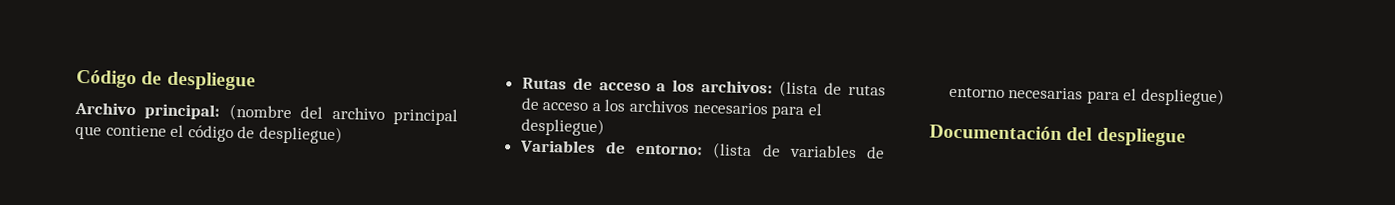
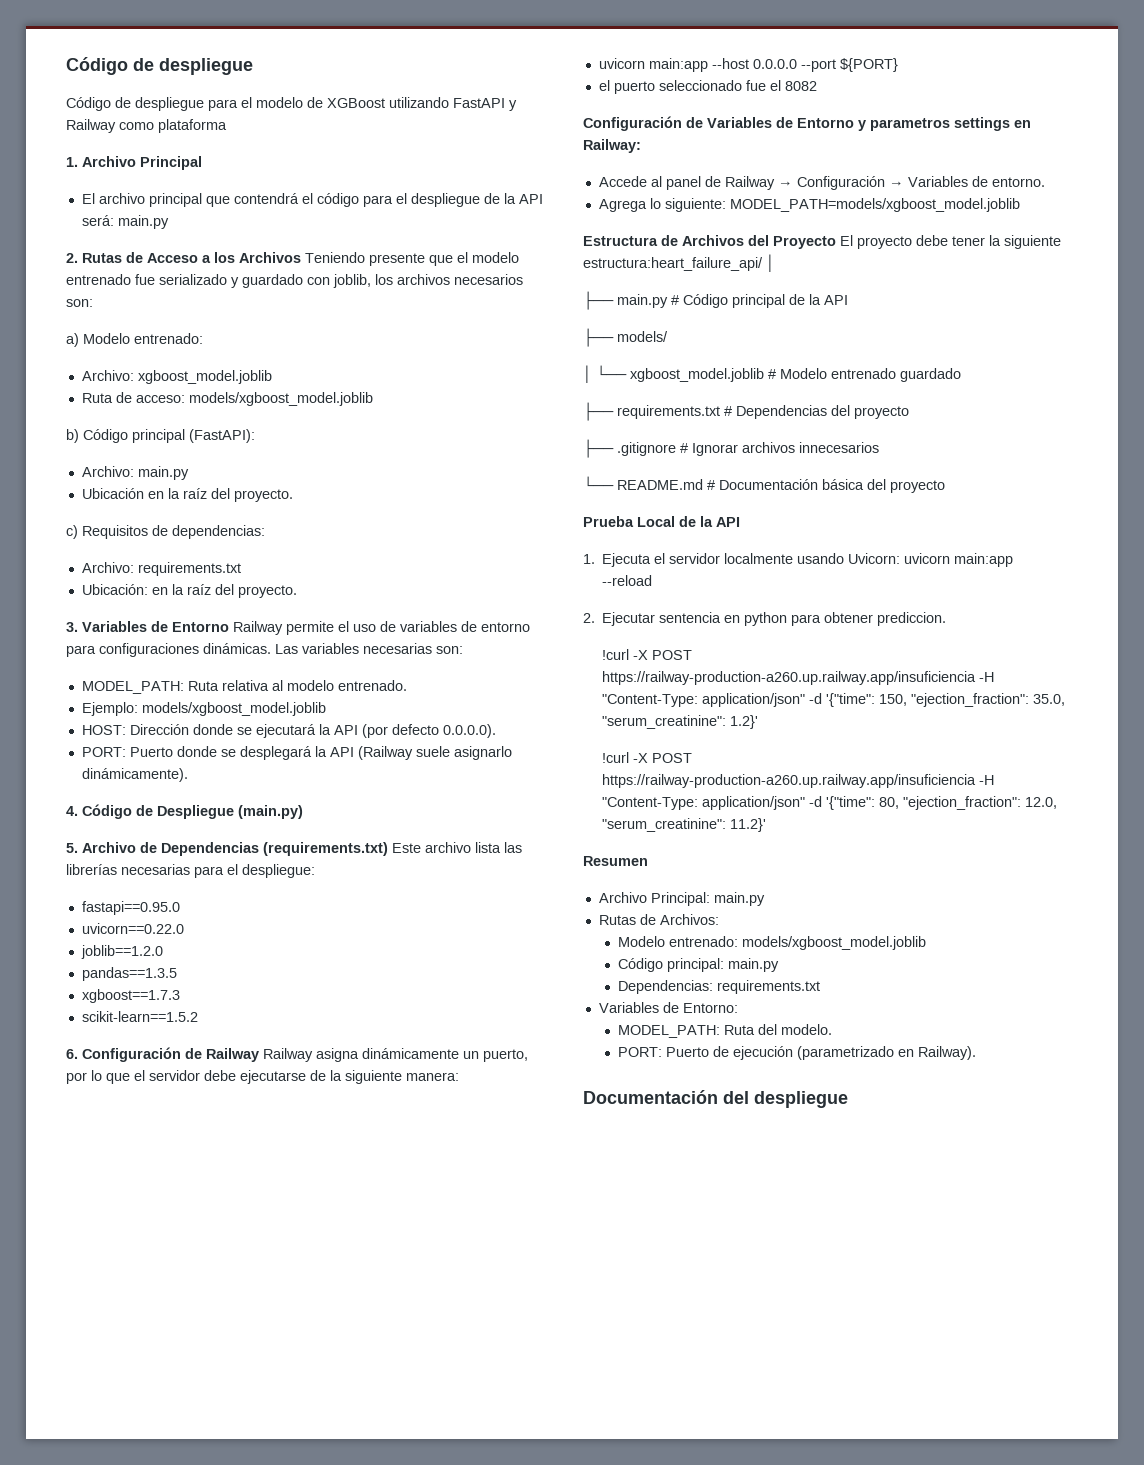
[74,101,324,122] Archivo principal: (nombre del -> [66,97,517,111] [66,119,227,133] [66,156,202,170] [81,193,95,204] Código de despliegue para el modelo de XGBoost utilizando FastAPI y Railway como plataforma // 1. Archivo Principal // El
[105,124,167,137] contiene -> [233,193,299,204] contendrá
[237,125,343,145] [521,77,886,98] [520,97,823,120] [520,117,605,137] [519,139,885,160] [948,86,1226,107] de despliegue) // Rutas de acceso a los archivos: (lista de rutas de acceso a los archivos necesarios para el despliegue) // Variables de entorno: (lista de variables de entorno necesarias para el despliegue) -> [362,193,543,207] [81,215,169,229] [66,252,519,266] [66,274,523,288] [66,299,93,307] [66,333,203,347] [81,370,272,384] [81,392,373,406] [66,429,255,443] [81,466,189,480] [81,488,293,502] [66,525,265,539] [81,562,241,576] [81,584,297,598] [66,621,530,635] [66,643,463,657] [81,680,407,694] [81,702,326,716] [81,724,496,738] [81,746,512,760] [81,768,188,782] [66,804,303,819] [66,842,522,856] [66,864,315,878] [81,901,180,915] [81,923,184,934] [80,945,163,959] [81,967,177,981] [81,989,180,1003] [81,1011,198,1022] [66,1047,528,1062] [66,1070,459,1084] [598,58,898,72] [598,80,817,94] [583,116,1031,131] [583,139,641,153] [598,176,1045,190] [598,198,1020,212] [583,235,1061,249] [583,254,775,272] [583,291,848,310] [583,328,668,347] [583,365,961,383] [583,402,909,421] [583,439,879,458] [583,476,945,493] [583,516,740,527] [583,553,1014,567] [602,575,653,586] [583,612,947,626] [602,649,693,660] [602,671,995,685] [602,693,1066,707] [602,715,759,729] [602,752,693,763] [602,774,995,788] [602,796,1058,810] [602,818,767,832] [583,856,648,866] [598,892,765,906] [598,914,719,925] [618,936,927,950] [618,958,780,972] [618,980,821,994] [598,1002,738,1013] [618,1024,833,1038] [618,1046,977,1060] para el despliegue de la API será: main.py // 2. Rutas de Acceso a los Archivos Teniendo presente que el modelo entrenado fue serializado y guardado con joblib, los archivos necesarios son: // a) Modelo entrenado: // Archivo: xgboost_model.joblib // Ruta de acceso: models/xgboost_model.joblib // b) Código principal (FastAPI): // Archivo: main.py // Ubicación en la raíz del proyecto. // c) Requisitos de dependencias: // Archivo: requirements.txt // Ubicación: en la raíz del proyecto. // 3. Variables de Entorno Railway permite el uso de variables de entorno para configuraciones dinámicas. Las variables necesarias son: // MODEL_PATH: Ruta relativa al modelo entrenado. // Ejemplo: models/xgboost_model.joblib // HOST: Dirección donde se ejecutará la API (por defecto 0.0.0.0). // PORT: Puerto donde se desplegará la API (Railway suele asignarlo dinámicamente). // 4. Código de Despliegue (main.py) // 5. Archivo de Dependencias (requirements.txt) Este archivo lista las librerías necesarias para el despliegue: // fastapi==0.95.0 // uvicorn==0.22.0 // joblib==1.2.0 // pandas==1.3.5 // xgboost==1.7.3 // scikit-learn==1.5.2 // 6. Configuración de Railway Railway asigna dinámicamente un puerto, por lo que el servidor debe ejecutarse de la siguiente manera: // uvicorn main:app --host 0.0.0.0 --port ${PORT} // el puerto seleccionado fue el 8082 // Configuración de Variables de Entorno y parametros settings en Railway: // Accede al panel de Railway → Configuración → Variables de entorno. // Agrega lo siguiente: MODEL_PATH=models/xgboost_model.joblib // Estructura de Archivos del Proyecto El proyecto debe tener la siguiente estructura:heart_failure_api/ │ // ├── main.py # Código principal de la API // ├── models/ // │ └── xgboost_model.joblib # Modelo entrenado guardado // ├── requirements.txt # Dependencias del proyecto // ├── .gitignore # Ignorar archivos innecesarios // └── README.md # Documentación básica del proyecto // Prueba Local de la API // 1. Ejecuta el servidor localmente usando Uvicorn: uvicorn main:app --reload // 2. Ejecutar sentencia en python para obtener prediccion. // !curl -X POST https://railway-production-a260.up.railway.app/insuficiencia -H "Content-Type: application/json" -d '{"time": 150, "ejection_fraction": 35.0, "serum_creatinine": 1.2}' // !curl -X POST https://railway-production-a260.up.railway.app/insuficiencia -H "Content-Type: application/json" -d '{"time": 80, "ejection_fraction": 12.0, "serum_creatinine": 11.2}' // Resumen // Archivo Principal: main.py // Rutas de Archivos: // Modelo entrenado: models/xgboost_model.joblib // Código principal: main.py // Dependencias: requirements.txt // Variables de Entorno: // MODEL_PATH: Ruta del modelo. // PORT: Puerto de ejecución (parametrizado en Railway).

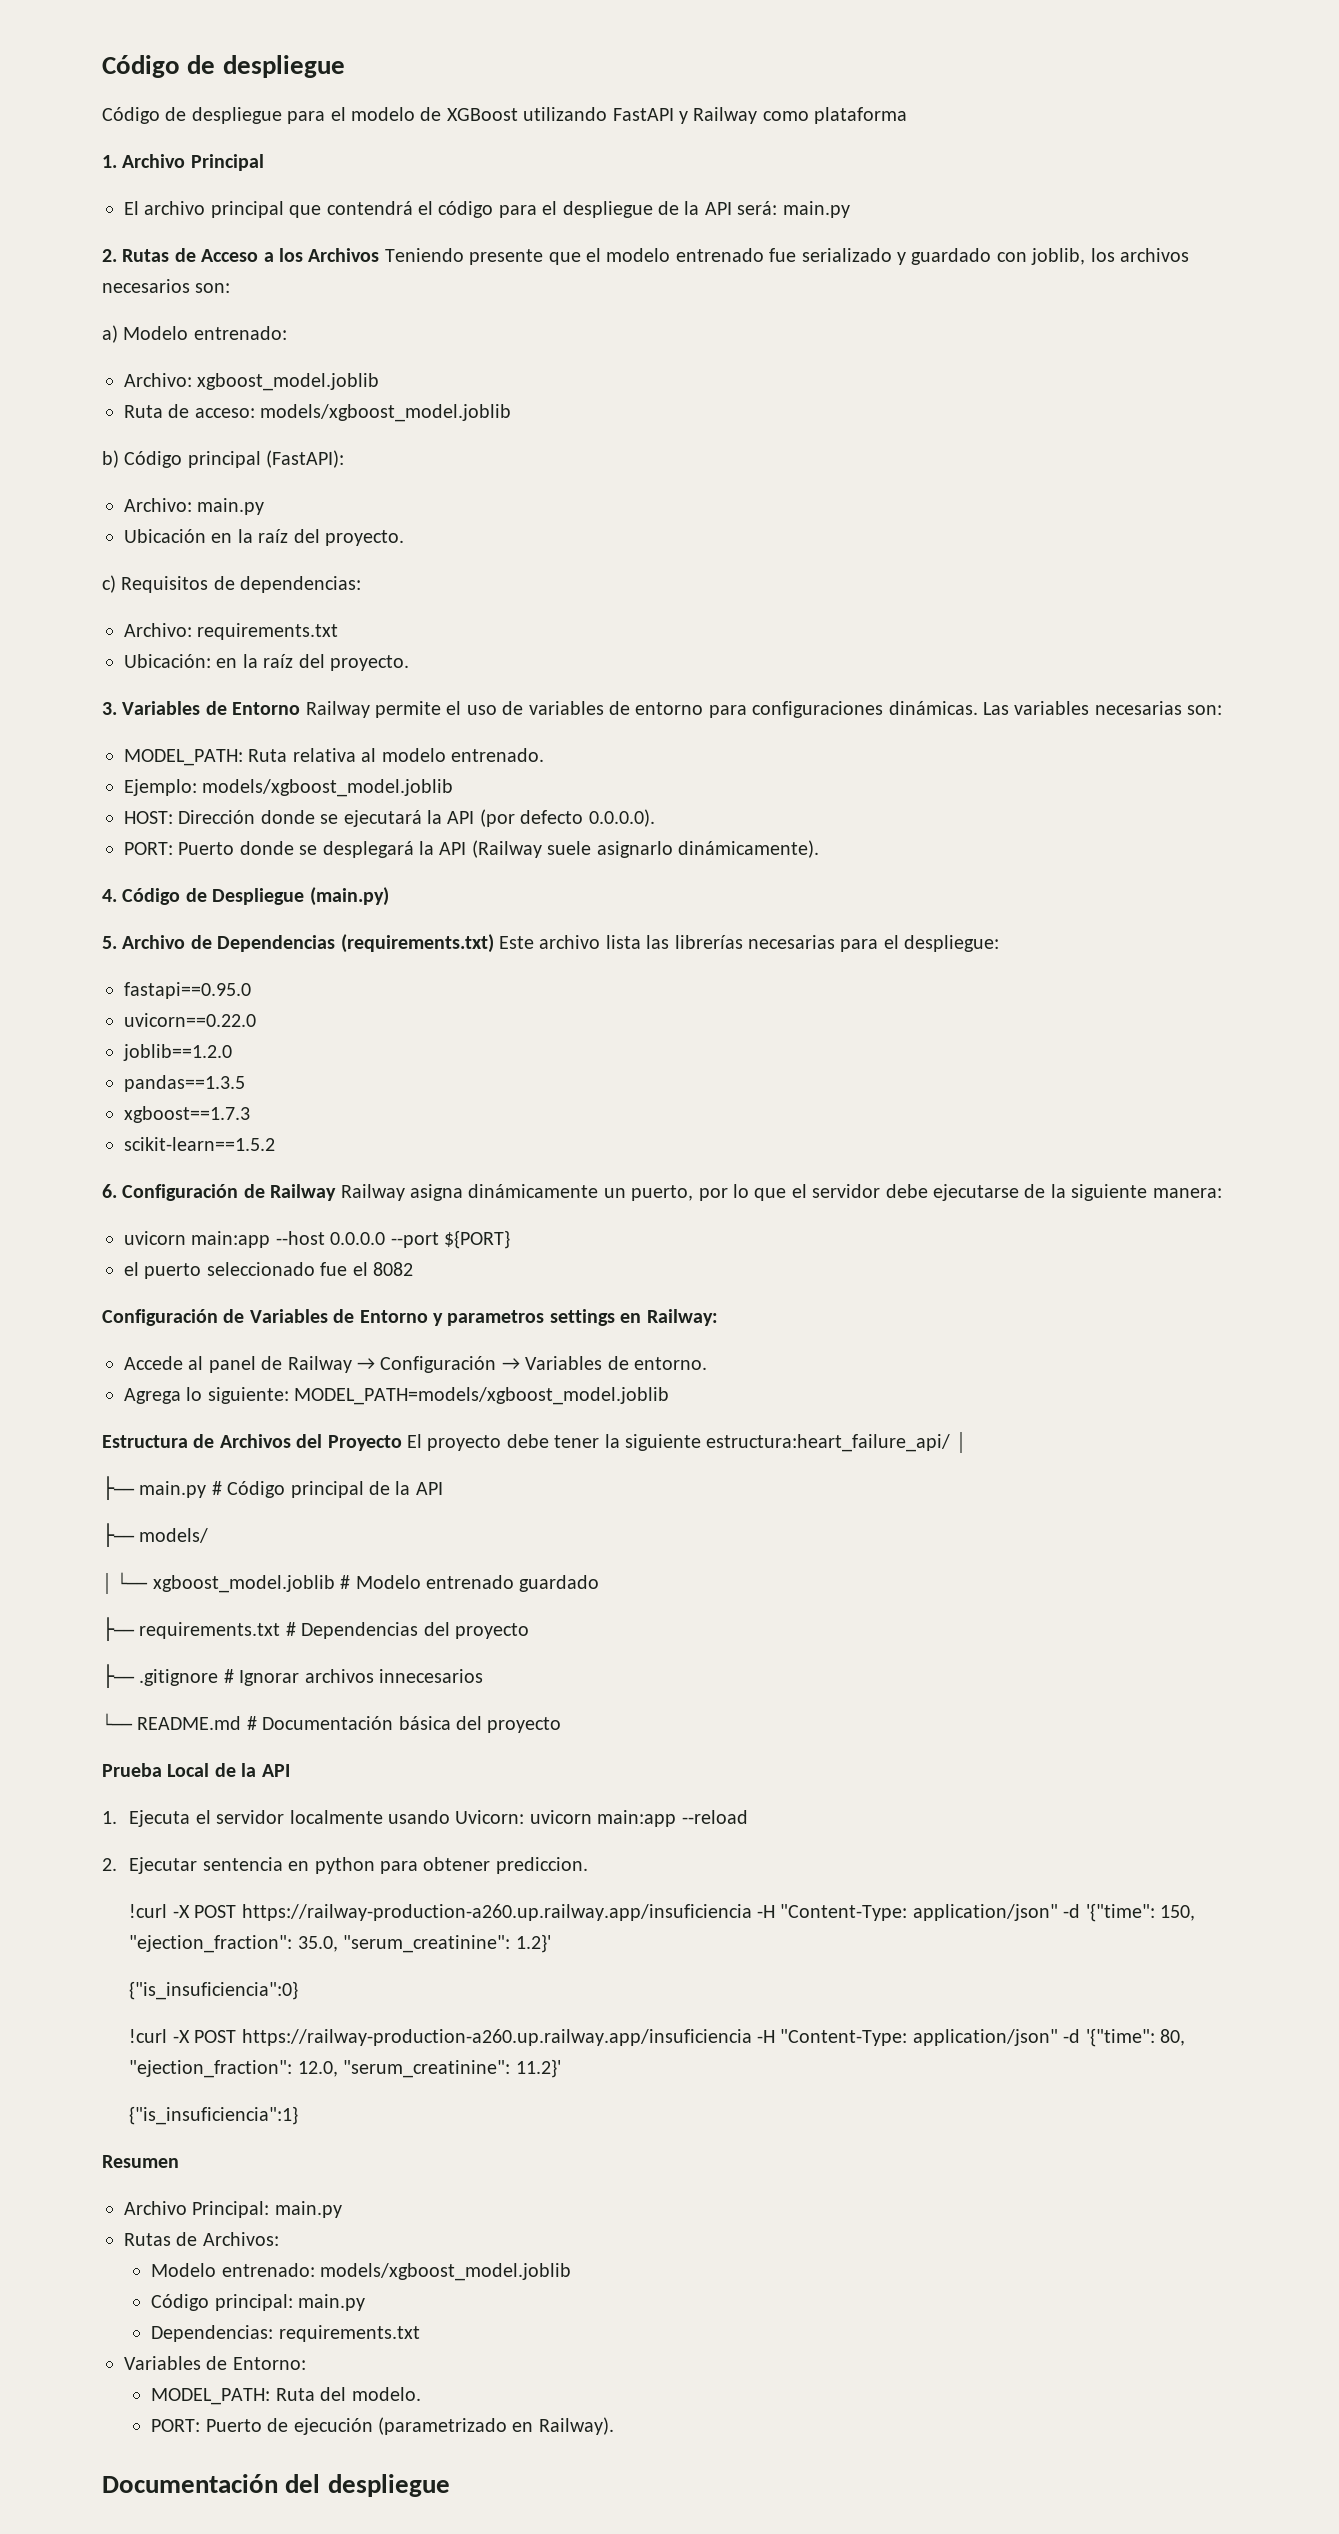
(759, 722) none -> [129,1981,299,2000] // {"is_insuficiencia":0}
(767, 825) none -> [129,2106,299,2125] // {"is_insuficiencia":1}

